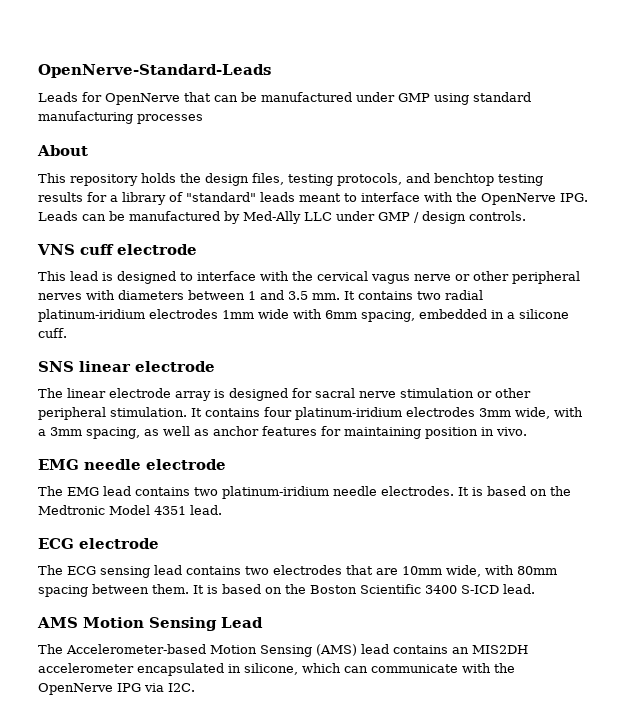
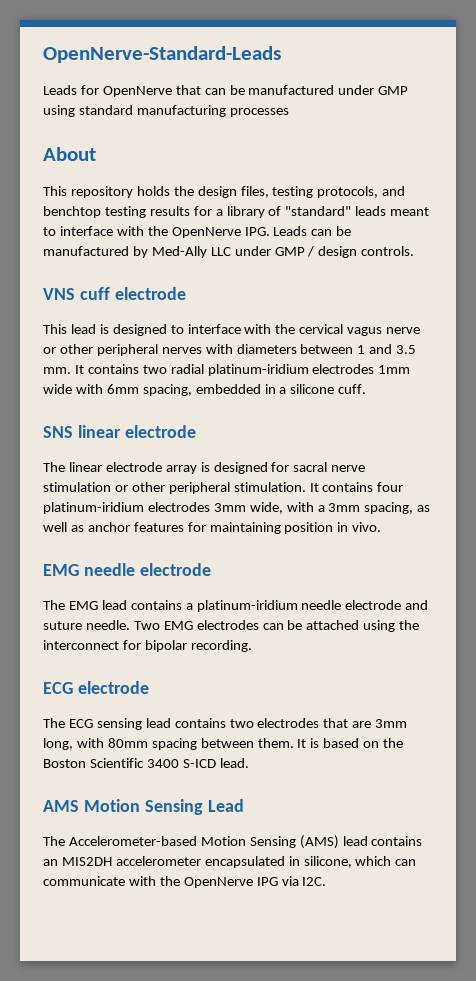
[194,487,218,496] two -> [185,603,193,610] a
[381,486,571,496] [38,505,222,515] electrodes. It is based on the Medtronic Model 4351 lead. -> [345,600,429,610] [43,620,420,632] [43,640,252,652] electrode and suture needle. Two EMG electrodes can be attached using the interconnect for bipolar recording.
[402,565,481,577] 10mm wide, -> [375,719,408,728] [43,738,73,750] 3mm long,

